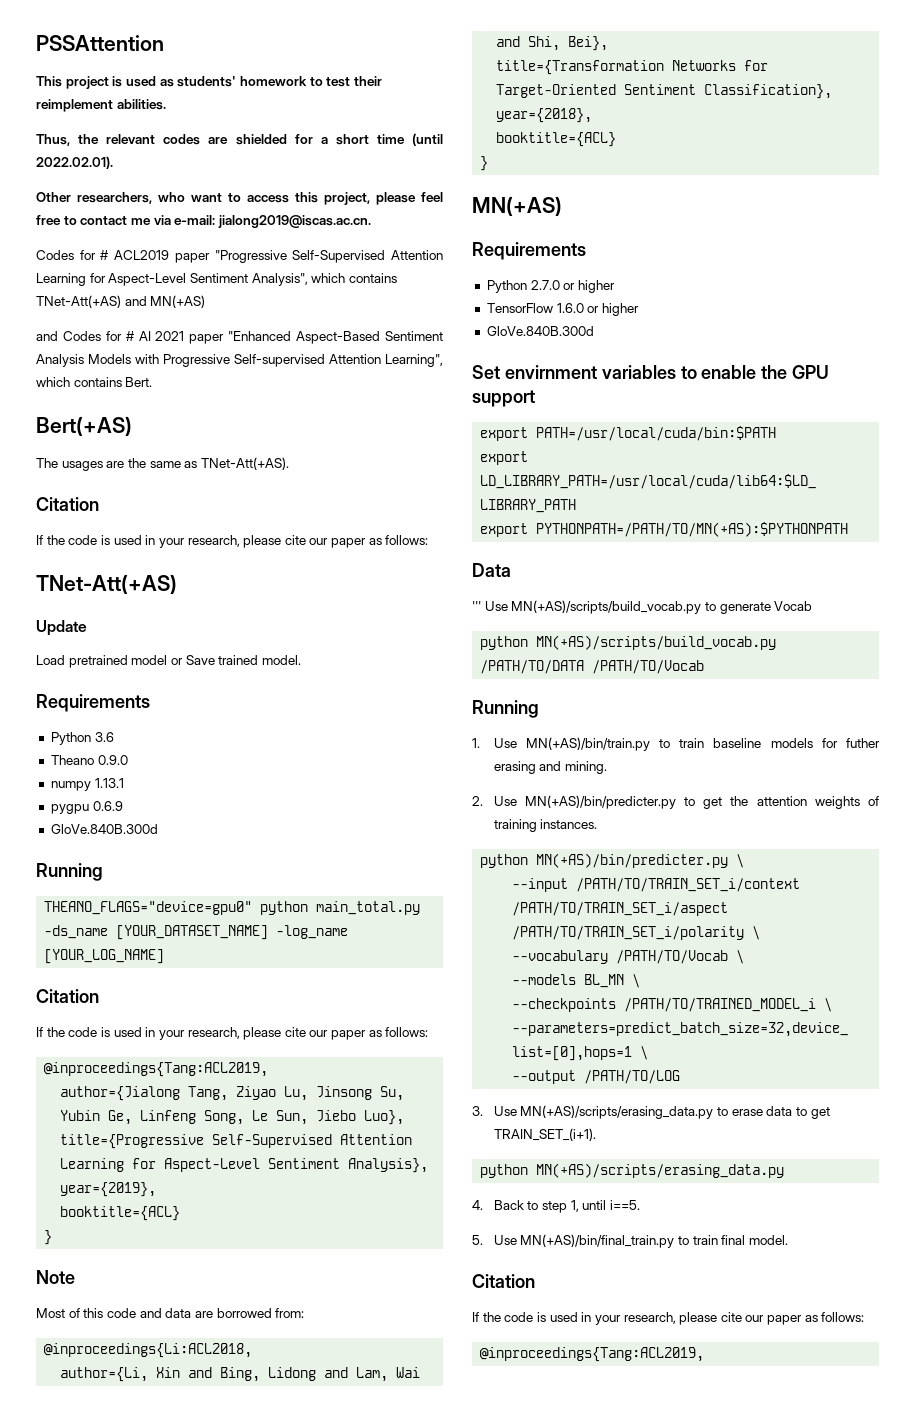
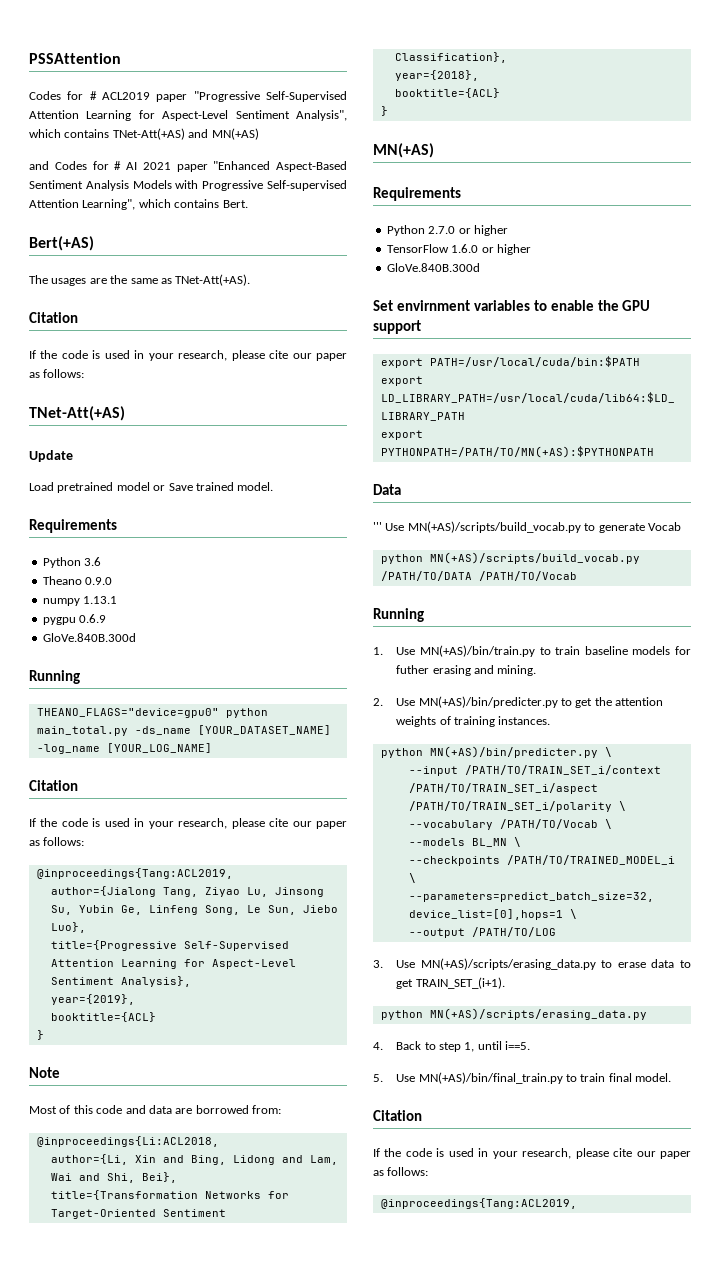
[36,76,382,89] [36,99,166,112] [36,133,444,146] [36,156,113,169] [36,192,443,205] [36,215,371,228] // This project is used as students' homework to test their reimplement abilities. // Thus, the relevant codes are shielded for a short time (until 2022.02.01). // Other researchers, who want to access this project, please feel free to contact me via e-mail: jialong2019@iscas.ac.cn. -> (121, 58) none

